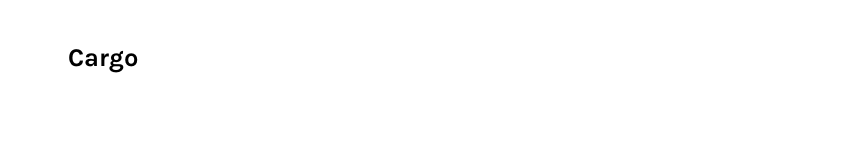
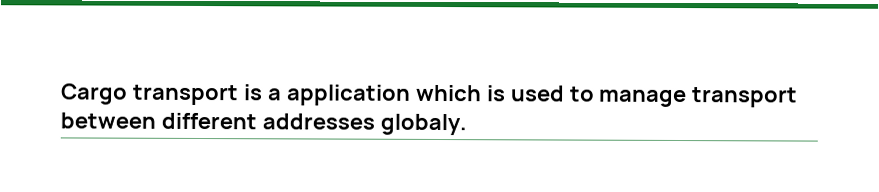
(138, 61) none -> [131,84,799,108] [60,112,467,136] transport is a application which is used to manage transport between different addresses globaly.

